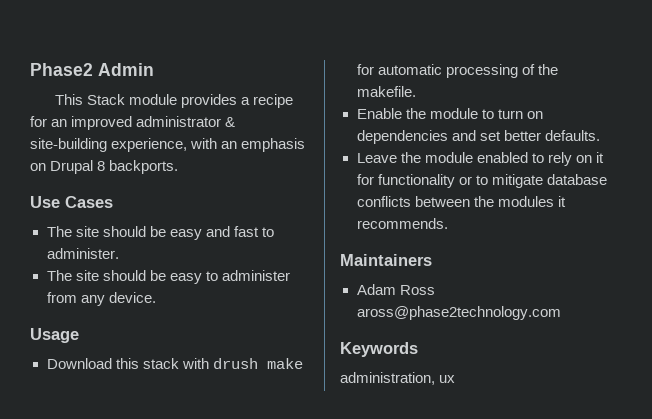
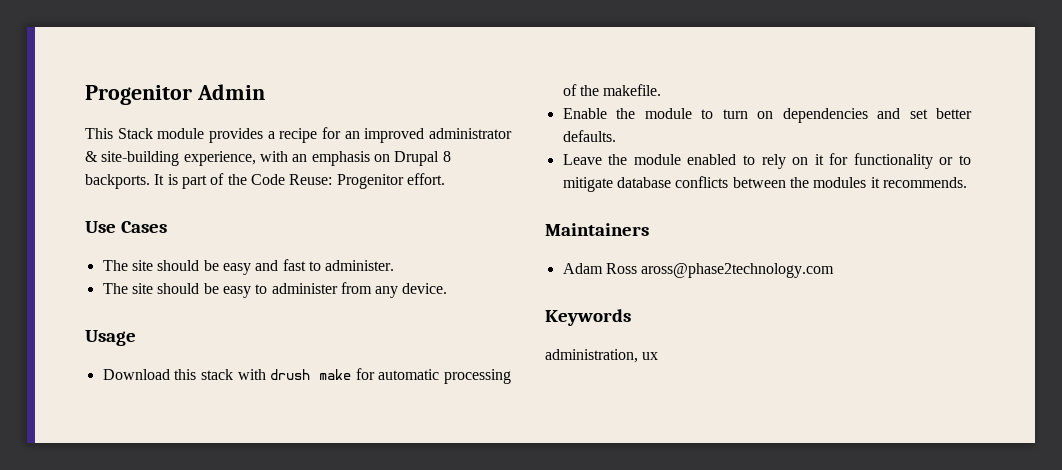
[30,63,93,76] Phase2 -> [85,85,192,105] Progenitor
(179, 167) none -> [154,173,445,189] It is part of the Code Reuse: Progenitor effort.

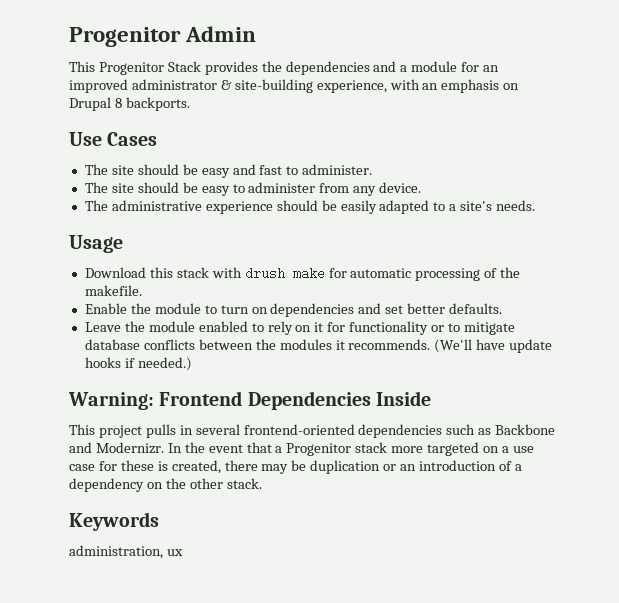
[117,128,318,143] Stack module provides a recipe -> [98,61,458,75] Progenitor Stack provides the dependencies and a module
[154,173,445,189] It is part of the Code Reuse: Progenitor effort. -> (190, 104) none
(448, 288) none -> [84,200,536,214] // The administrative experience should be easily adapted to a site's needs.
[545,223,649,236] [562,263,835,278] // Maintainers // Adam Ross aross@phase2technology.com -> [434,339,553,353] [84,357,192,371] [68,391,431,410] [69,424,556,438] [69,442,534,456] [69,460,522,474] [69,478,262,492] (We'll have update hooks if needed.) // Warning: Frontend Dependencies Inside // This project pulls in several frontend-oriented dependencies such as Backbone and Modernizr. In the event that a Progenitor stack more targeted on a use case for these is created, there may be duplication or an introduction of a dependency on the other stack.

